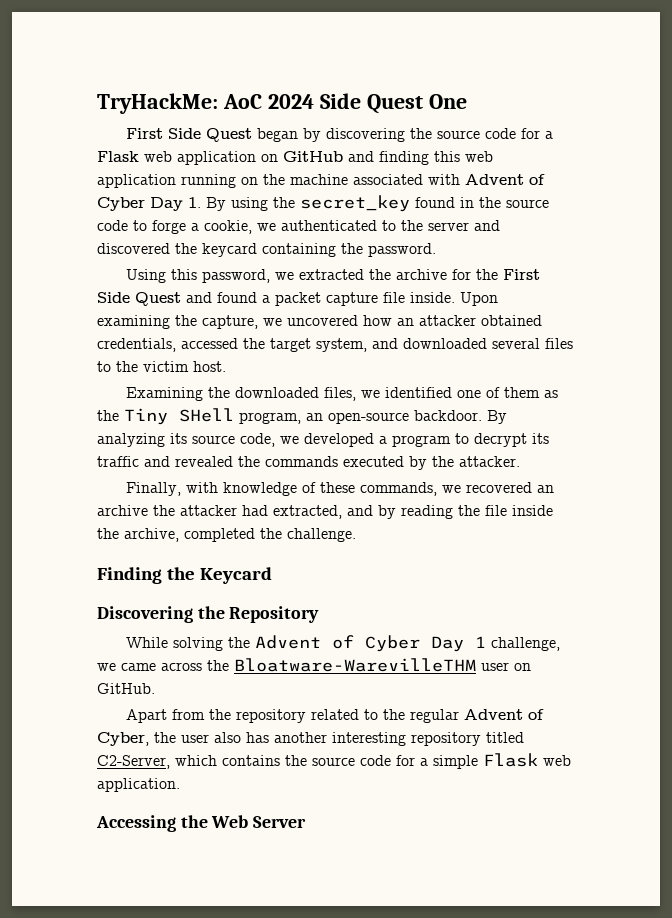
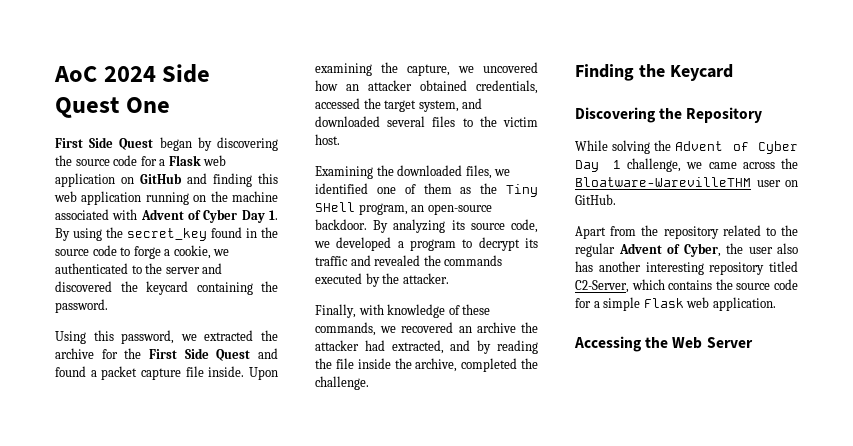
[97,93,218,114] TryHackMe: -> (54, 74) none

